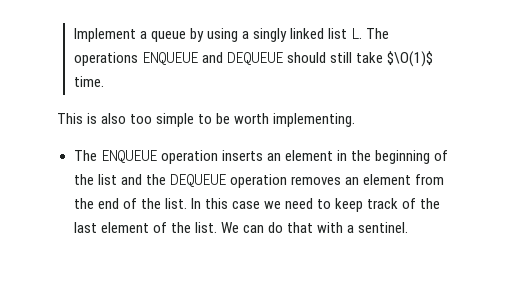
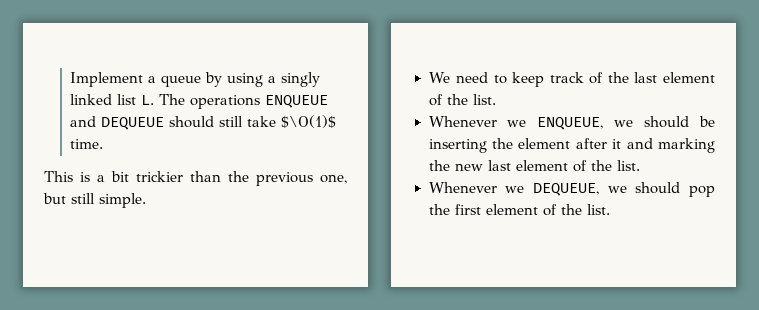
[101,113,356,127] [73,150,448,164] [73,174,444,188] [73,198,281,209] also too simple to be worth implementing. // The ENQUEUE operation inserts an element in the beginning of the list and the DEQUEUE operation removes an element from the end of the list. In this case we -> [97,171,347,186] [43,193,146,208] [428,72,451,83] a bit trickier than the previous one, but still simple. // We
[220,222,409,233] We can do that with a sentinel. -> [428,116,715,130] [428,138,715,153] [428,160,640,172] [428,182,715,197] [428,204,610,216] // Whenever we ENQUEUE, we should be inserting the element after it and marking the new last element of the list. // Whenever we DEQUEUE, we should pop the first element of the list.

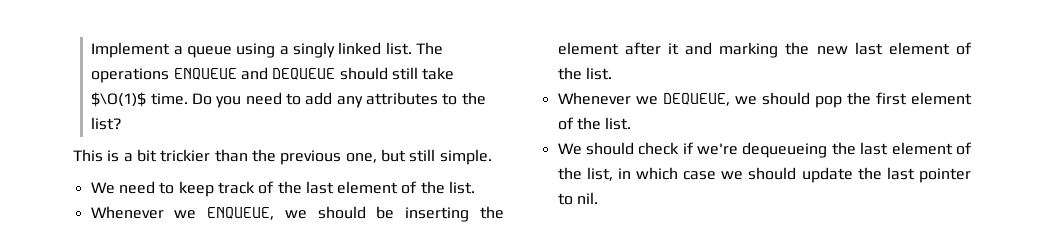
[205,72,223,87] by -> (233, 52) none
[117,94,155,105] list L. -> [385,42,412,55] list.
(104, 144) none -> [192,92,486,108] [91,117,123,130] Do you need to add any attributes to the list?
(610, 209) none -> [557,142,972,158] [557,167,971,183] [557,192,598,205] // We should check if we're dequeueing the last element of the list, in which case we should update the last pointer to nil.

